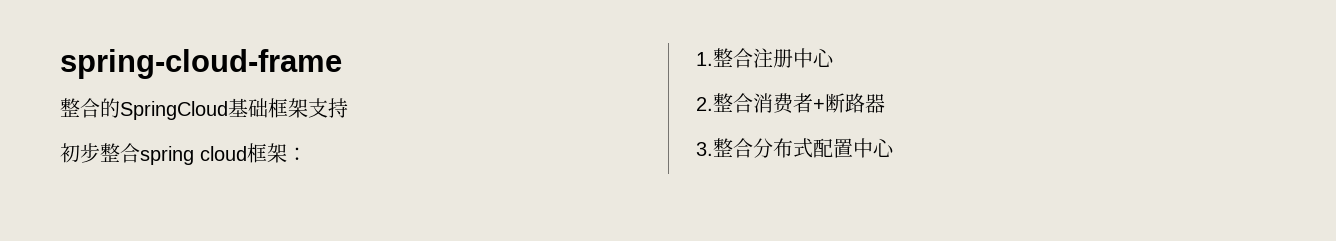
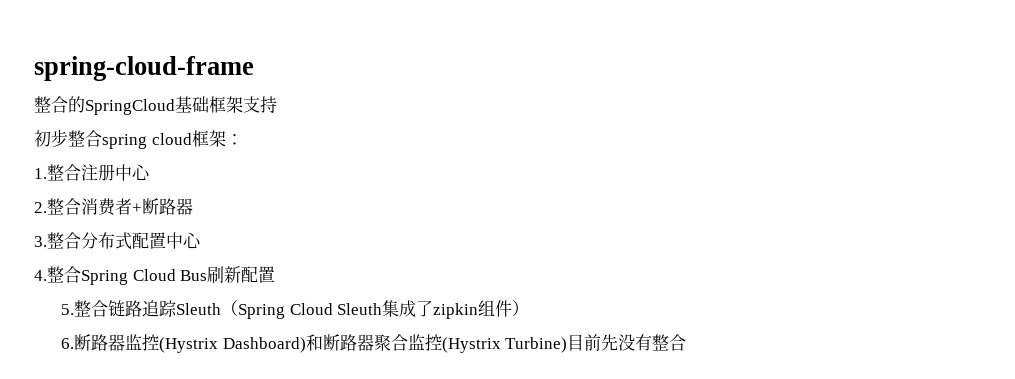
(895, 147) none -> [34,266,276,285] [61,300,530,319] [61,334,687,353] // 4.整合Spring Cloud Bus刷新配置 // 5.整合链路追踪Sleuth（Spring Cloud Sleuth集成了zipkin组件） // 6.断路器监控(Hystrix Dashboard)和断路器聚合监控(Hystrix Turbine)目前先没有整合

